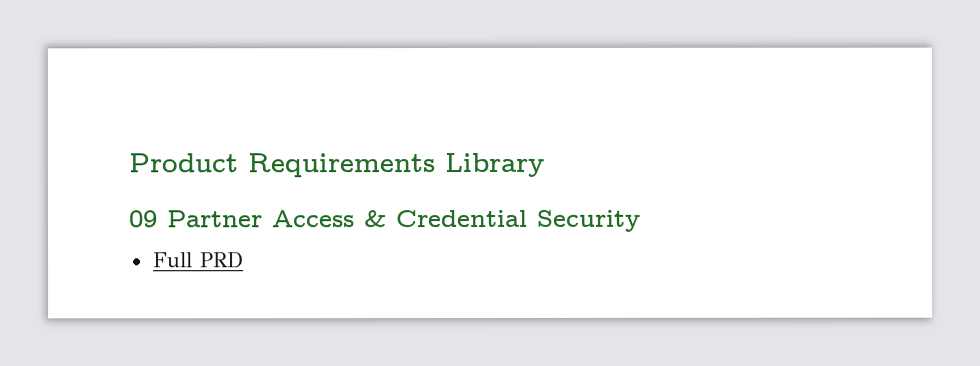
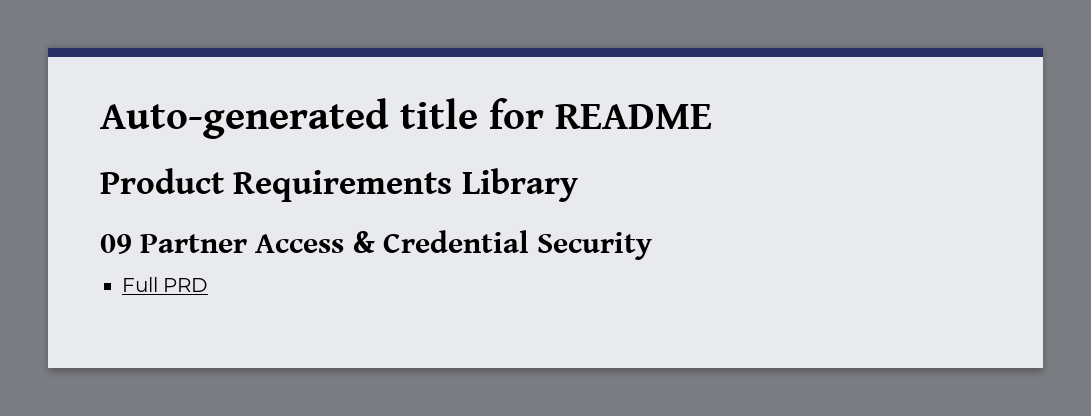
(128, 163) none -> [100,98,713,139] Auto-generated title for README //

